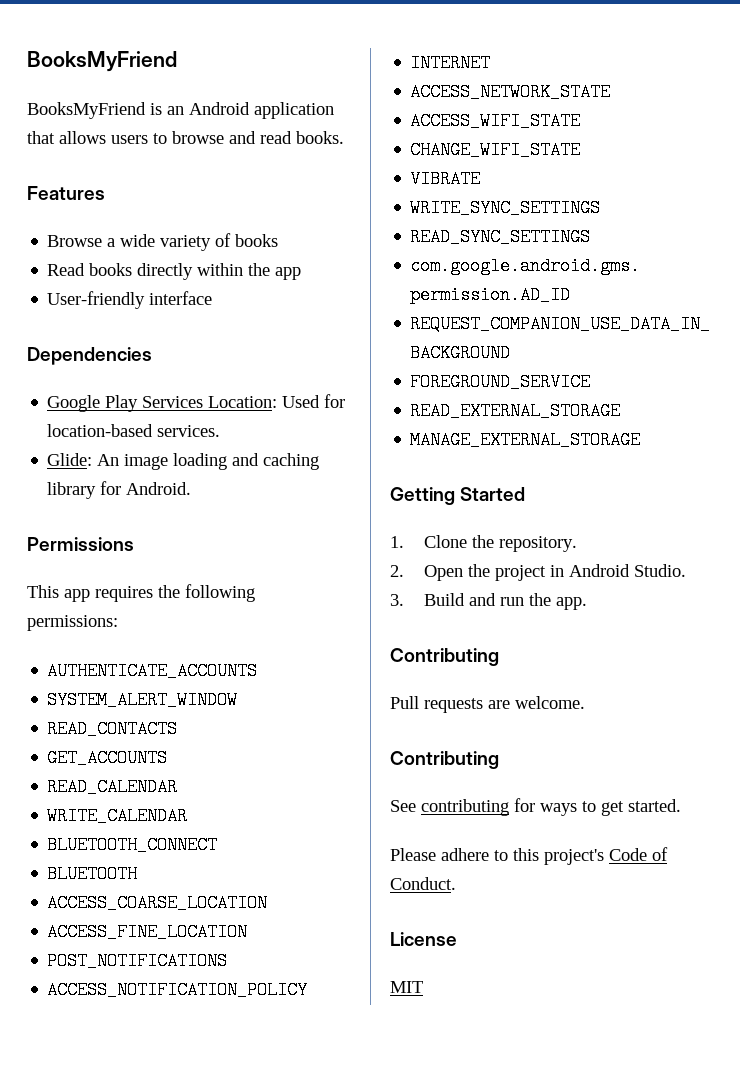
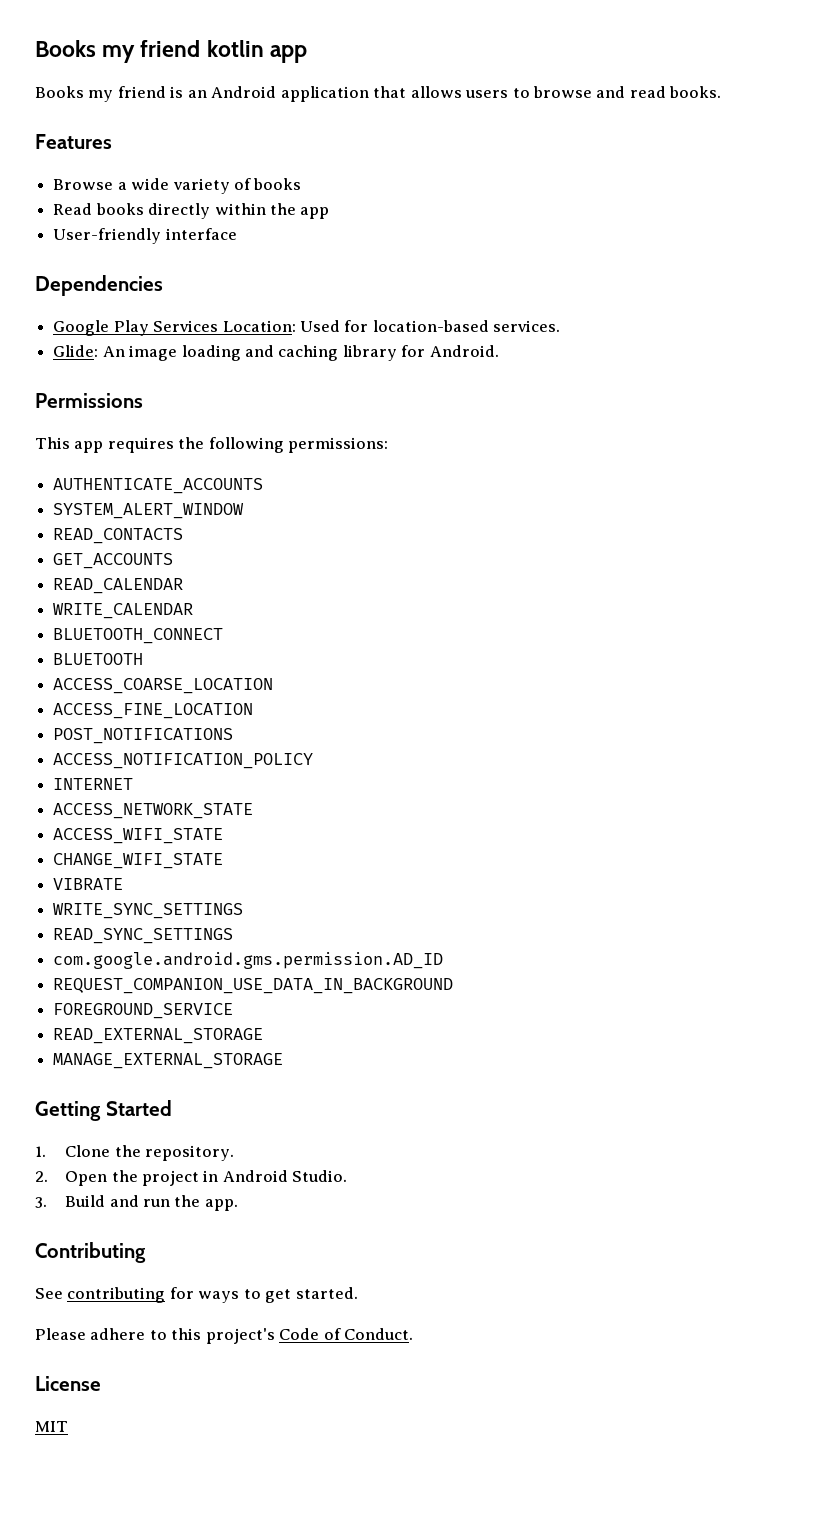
[27,51,177,72] [27,102,146,119] BooksMyFriend // BooksMyFriend -> [35,40,307,63] [35,86,166,102] Books my friend kotlin app // Books my friend
[390,696,585,713] [390,751,499,769] // Pull requests are welcome. // Contributing -> (146, 1252) none

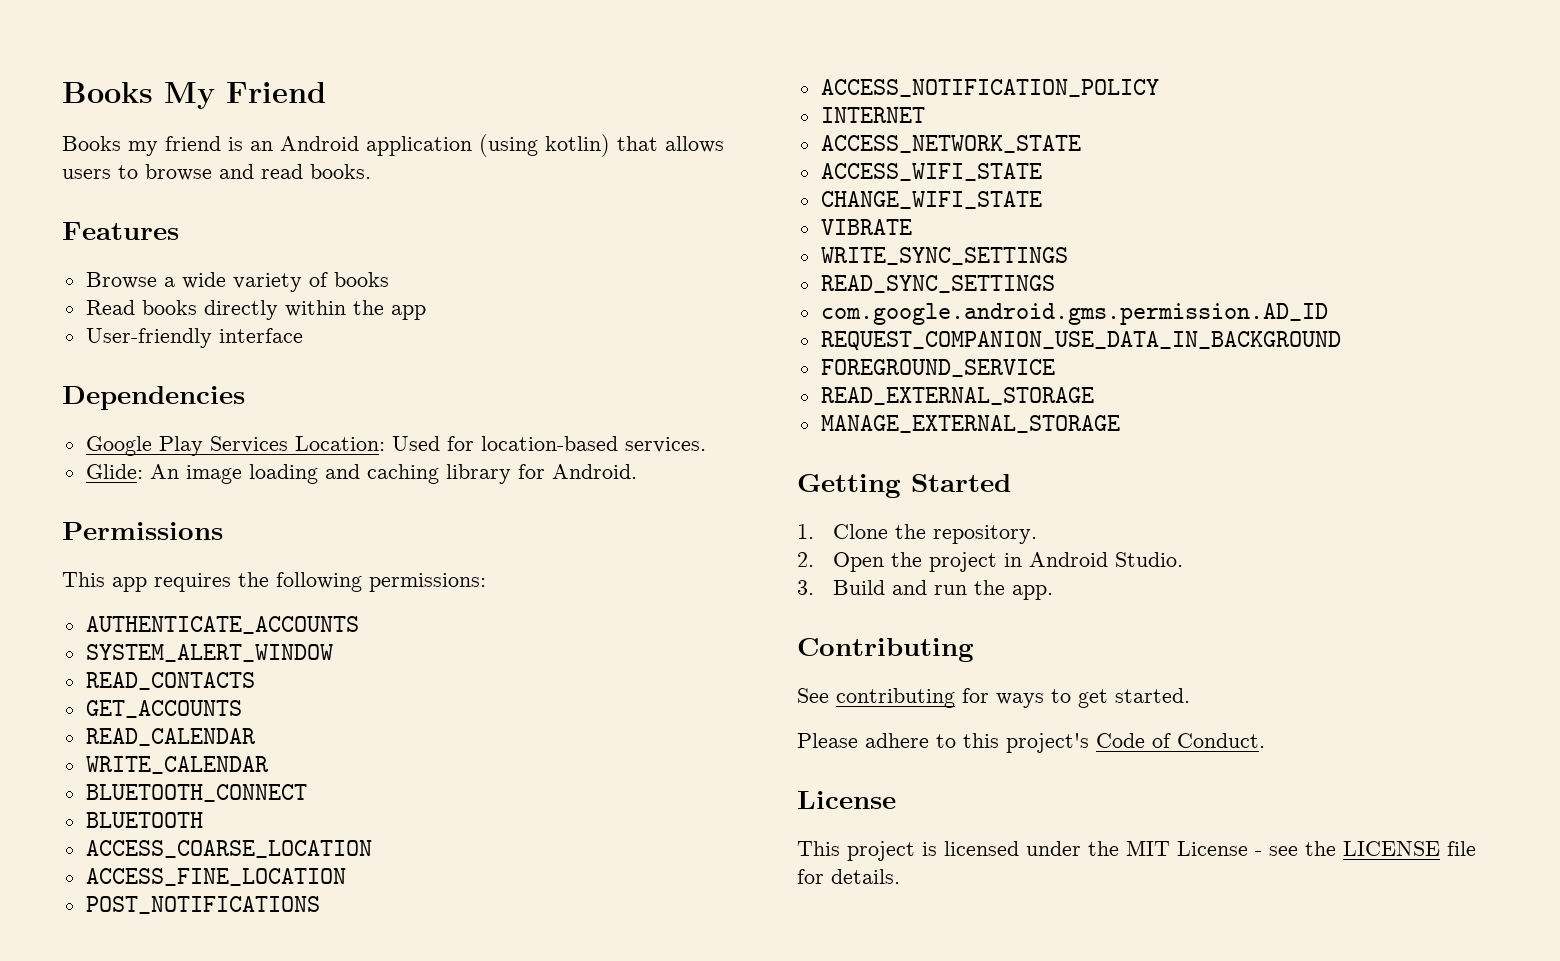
[35,40,307,63] Books my friend kotlin app -> [62,82,326,109] Books My Friend
(369, 94) none -> [479,134,610,157] (using kotlin)
[35,1421,68,1432] MIT -> [797,840,1476,861] [797,869,900,884] This project is licensed under the MIT License - see the LICENSE file for details.

